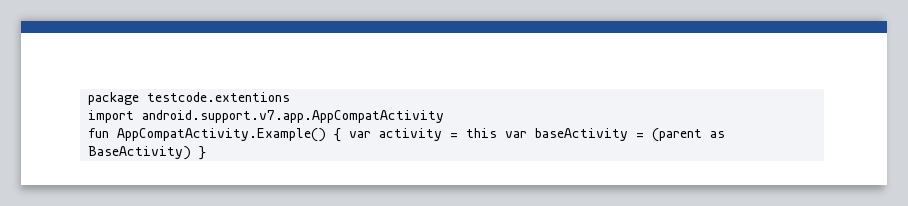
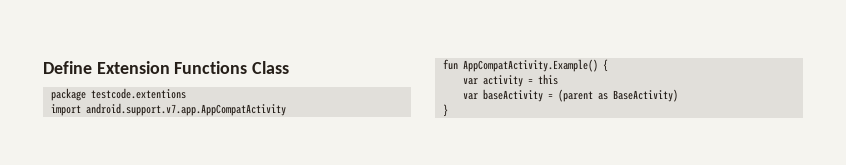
(88, 98) none -> [43,61,290,74] Define Extension Functions Class //
(342, 135) none -> (608, 65) //
(498, 133) none -> (558, 79) //
(192, 153) none -> (678, 95) //

